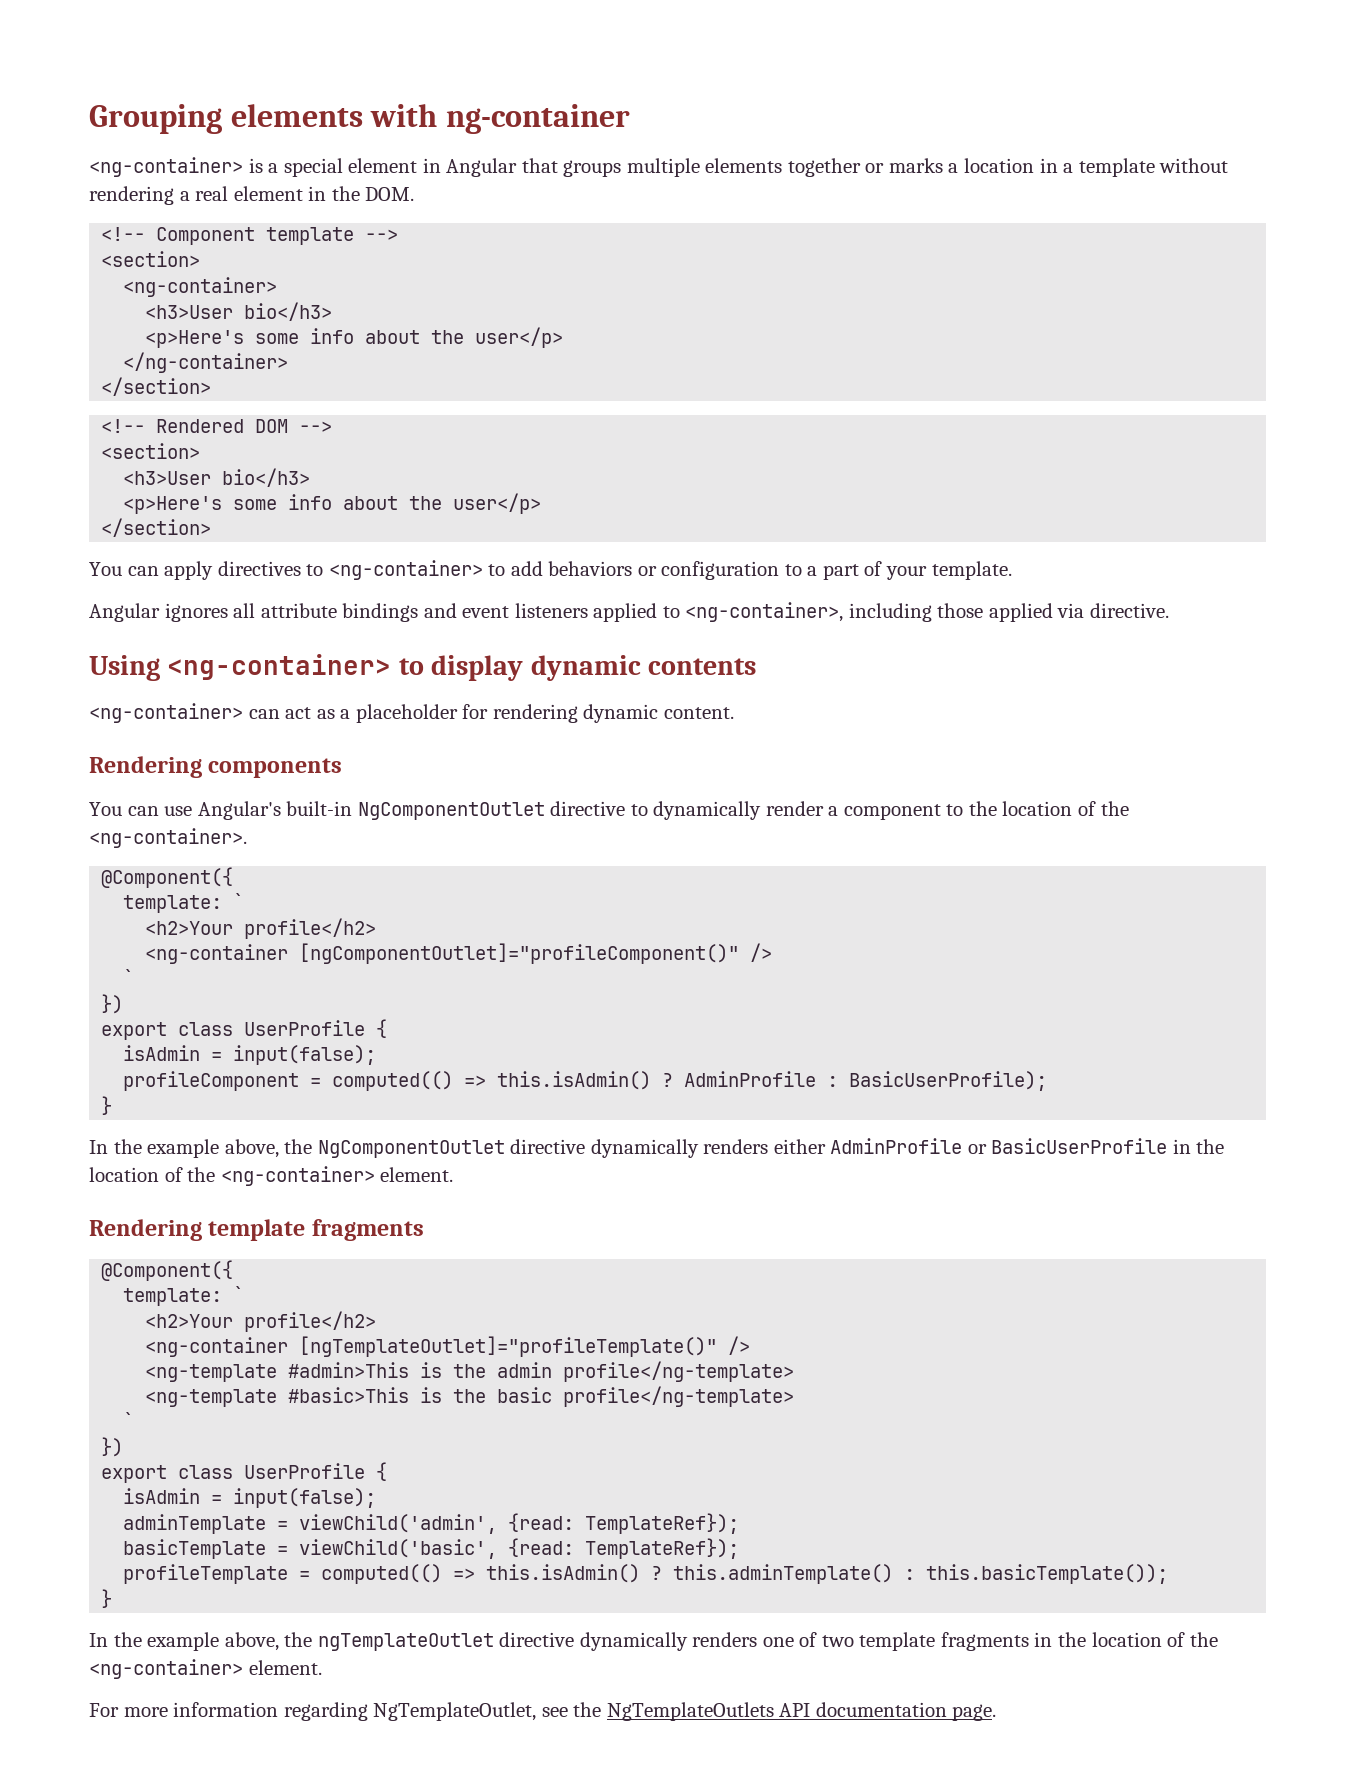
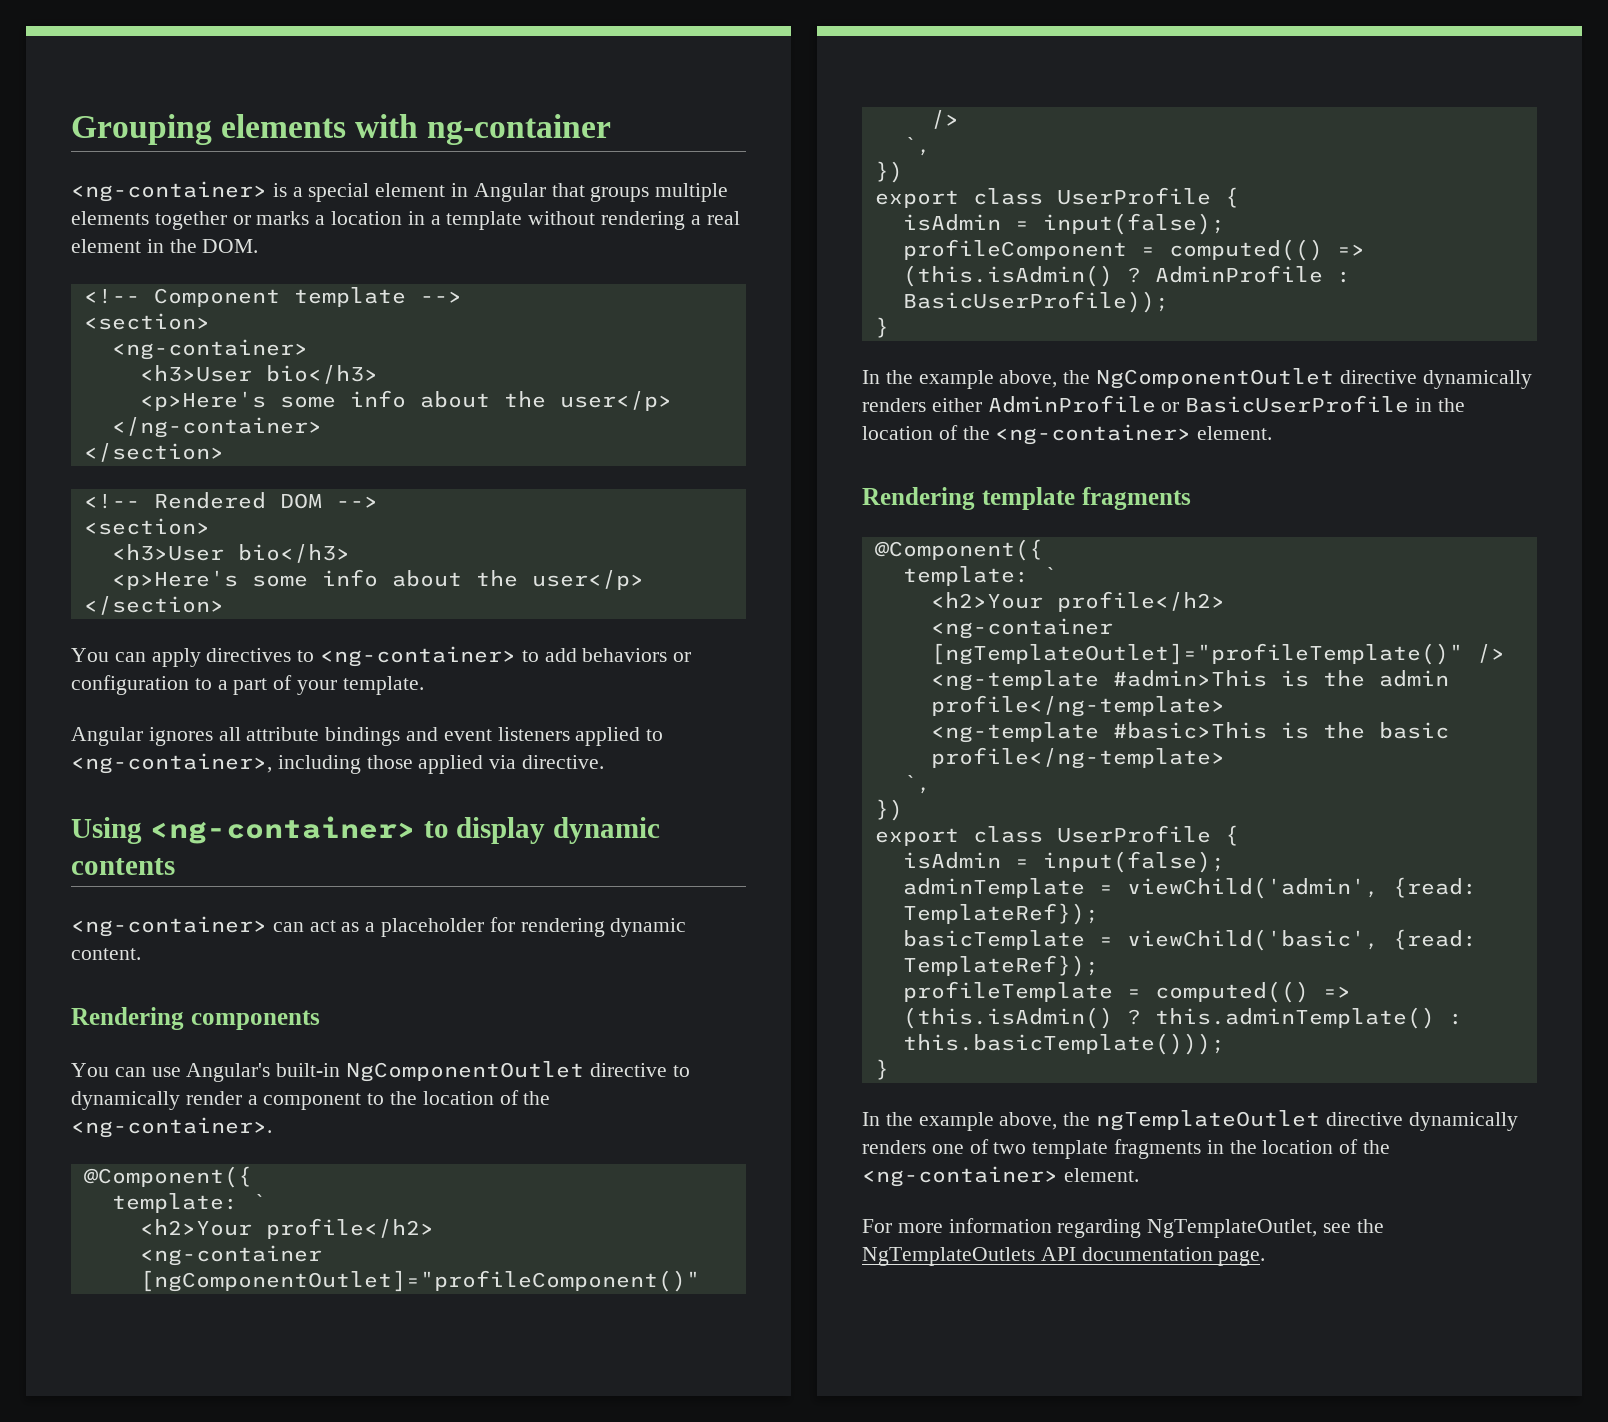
[123,969,135,985] ` -> [902,137,931,156] `,
[497,1071,652,1090] this.isAdmin() -> [902,265,1113,287] (this.isAdmin()
[849,1071,1048,1091] BasicUserProfile); -> [902,291,1169,313] BasicUserProfile));
[123,1412,135,1428] ` -> [902,775,931,794] `,
[486,1564,641,1583] this.isAdmin() -> [902,1007,1113,1029] (this.isAdmin()
[926,1564,1169,1584] this.basicTemplate()); -> [902,1033,1225,1055] this.basicTemplate()));

